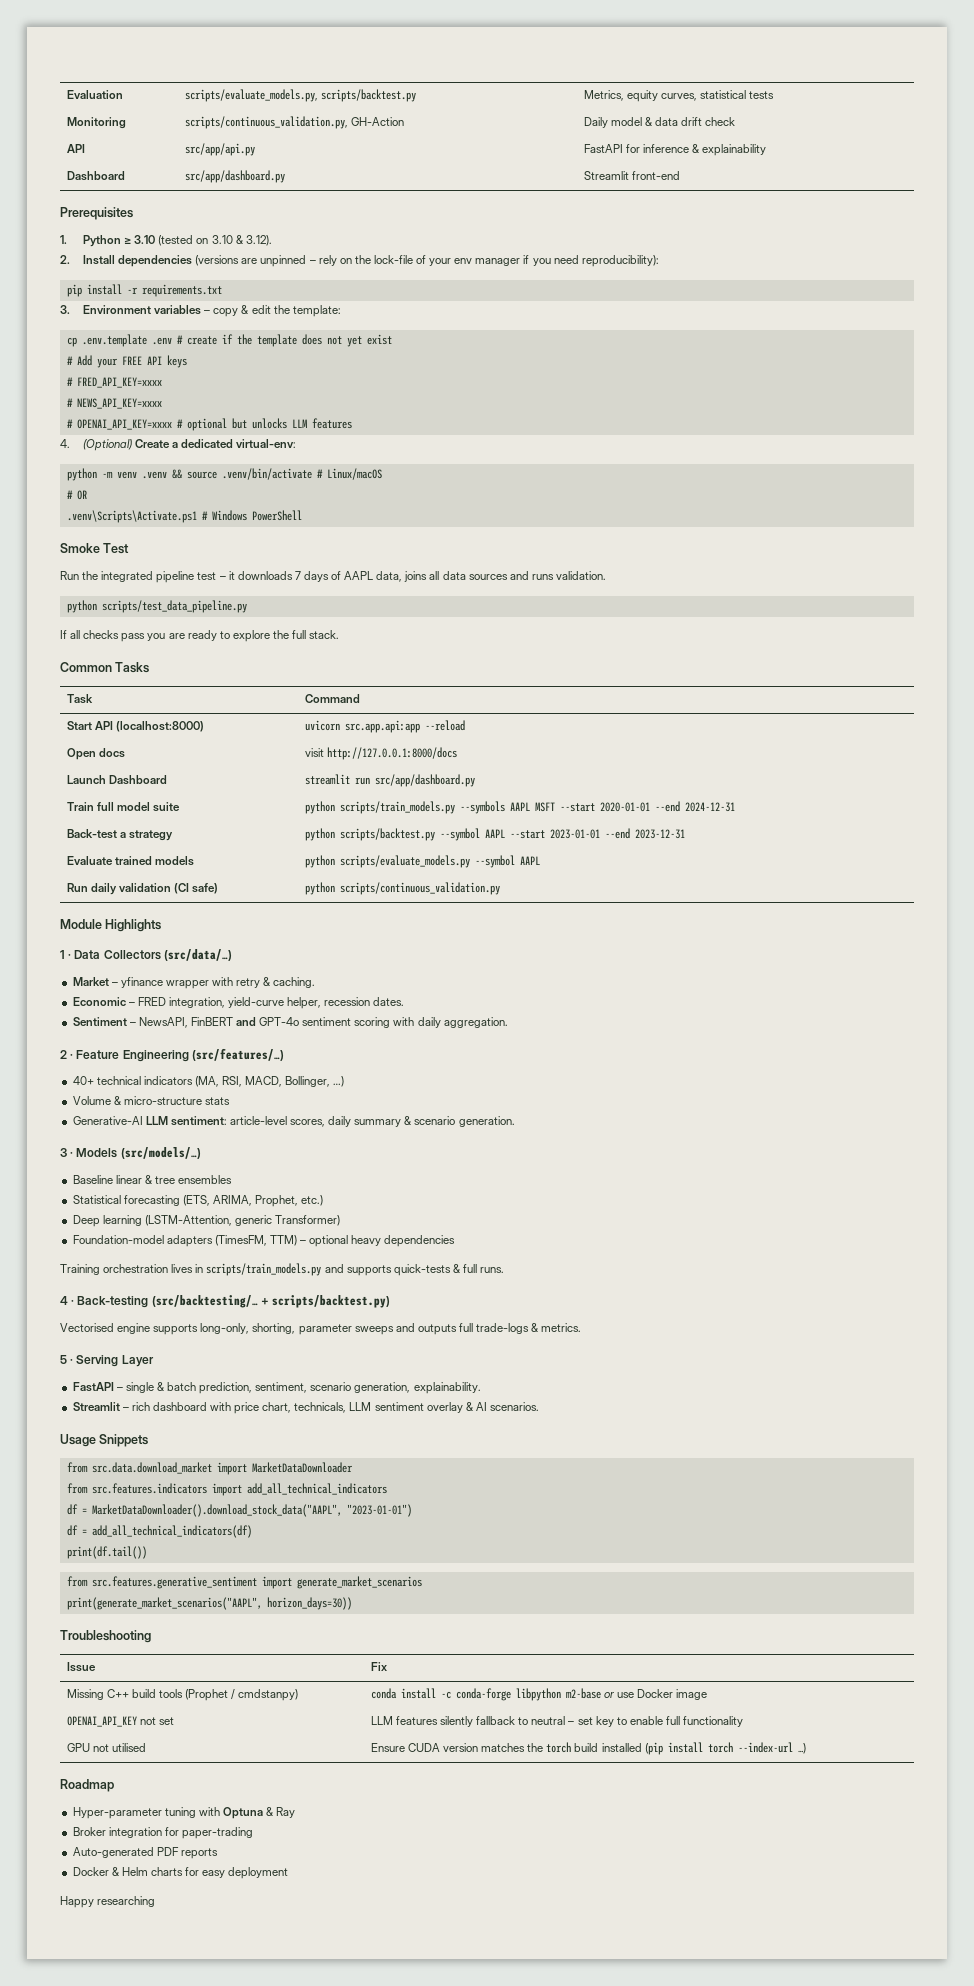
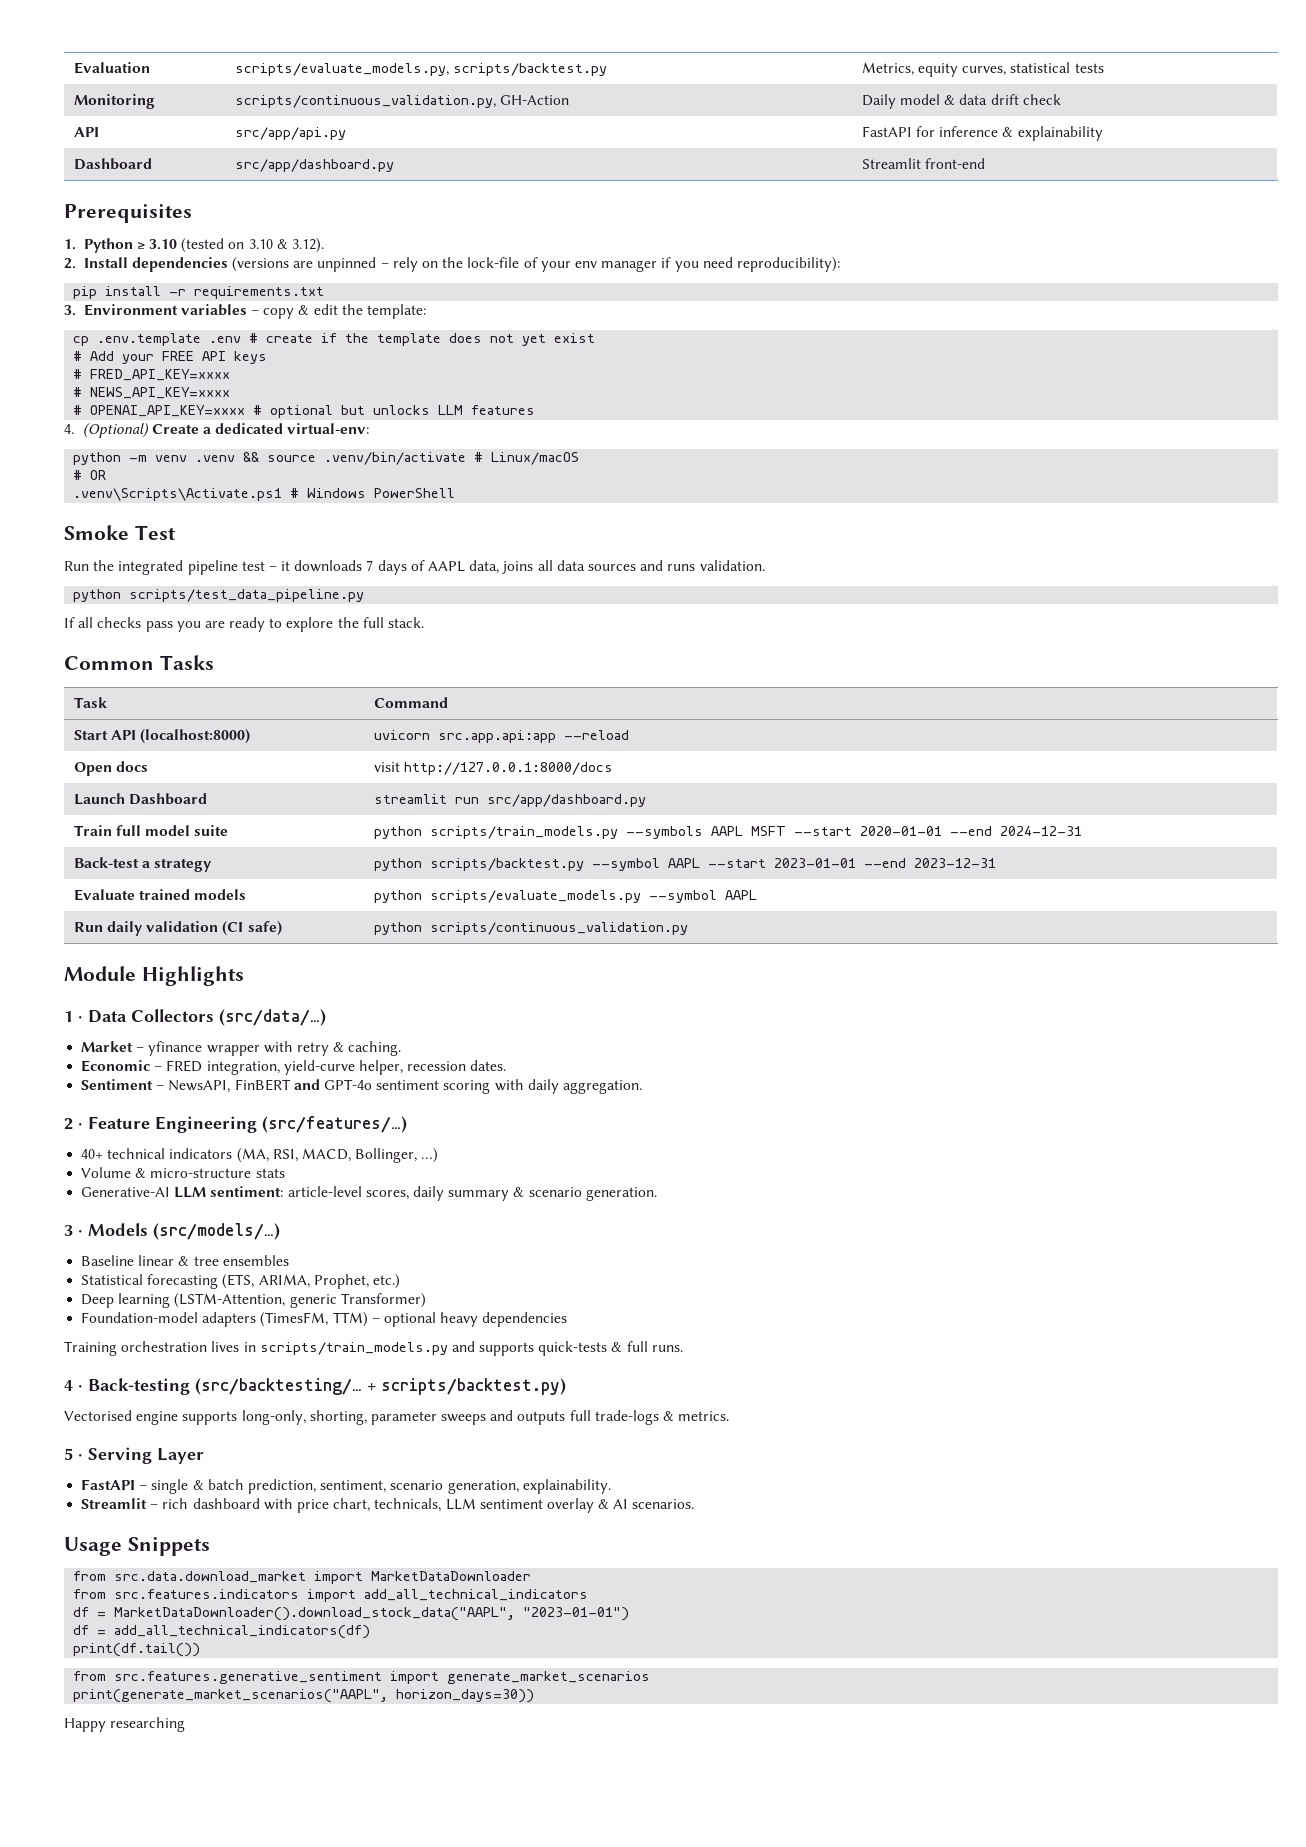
[60,1630,151,1643] [66,1662,96,1672] [370,1662,387,1671] [66,1689,299,1701] [370,1688,708,1701] [66,1716,175,1727] [370,1716,744,1727] [66,1743,147,1752] [370,1742,806,1755] [60,1779,114,1792] [72,1807,296,1819] [72,1827,253,1839] [72,1847,218,1859] [72,1867,289,1879] // Troubleshooting // Issue | Fix // Missing C++ build tools (Prophet / cmdstanpy) | conda install -c conda-forge libpython m2-base or use Docker image // OPENAI_API_KEY not set | LLM features silently fallback to neutral – set key to enable full functionality // GPU not utilised | Ensure CUDA version matches the torch build installed (pip install torch --index-url …) // Roadmap // Hyper-parameter tuning with Optuna & Ray // Broker integration for paper-trading // Auto-generated PDF reports // Docker & Helm charts for easy deployment -> (535, 1696) none

